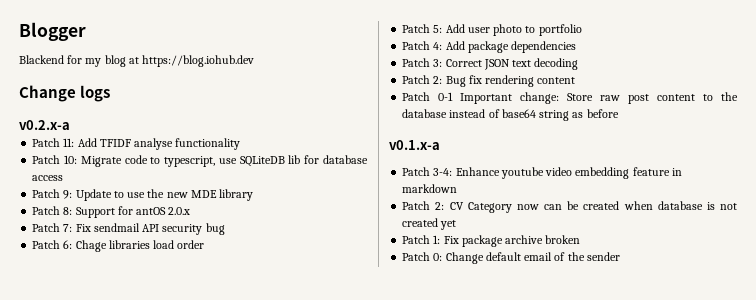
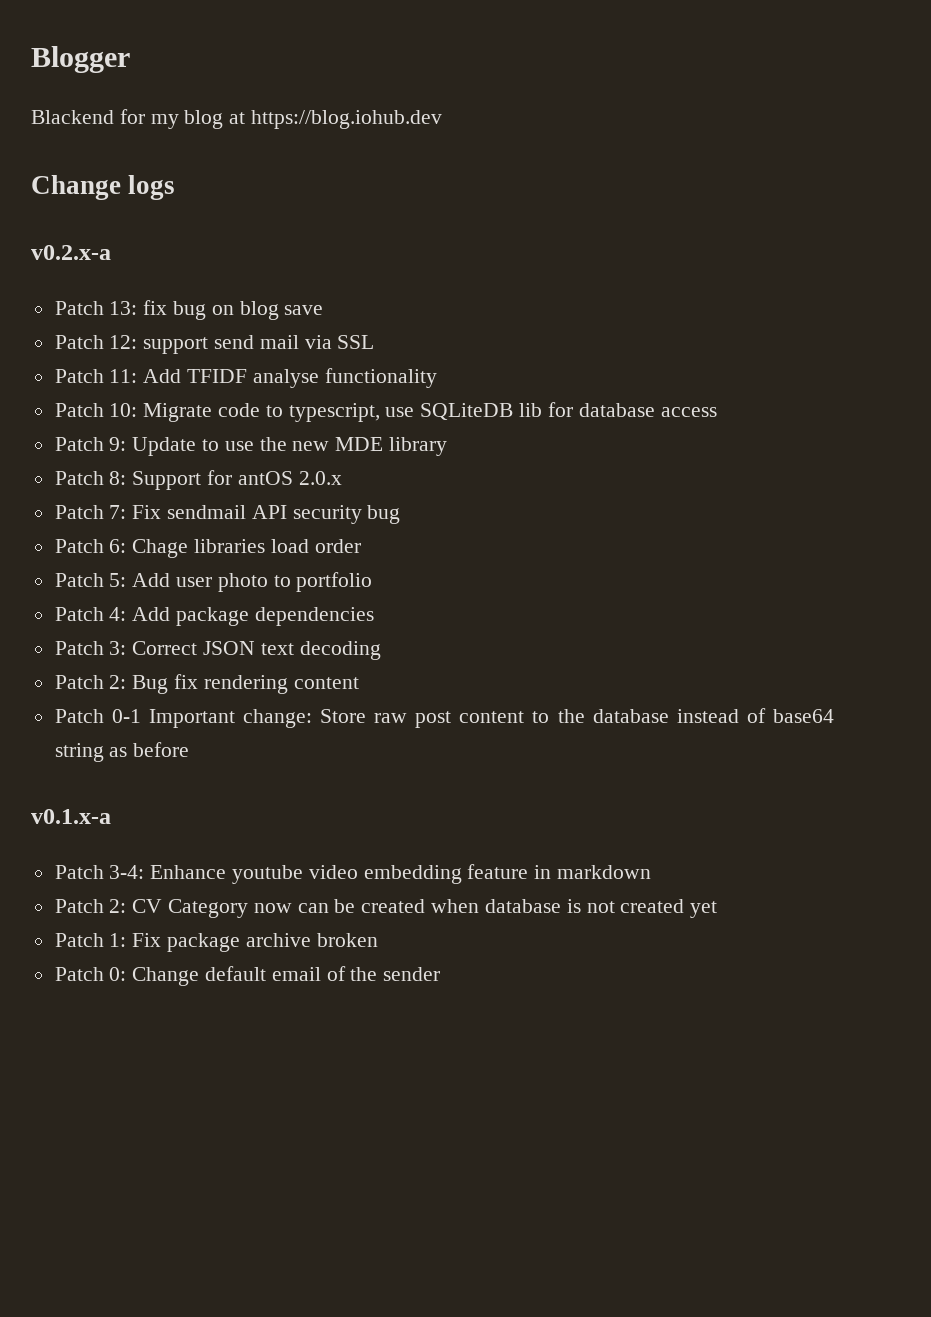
(70, 125) none -> [54,300,324,320] [54,335,375,354] // Patch 13: fix bug on blog save // Patch 12: support send mail via SSL

